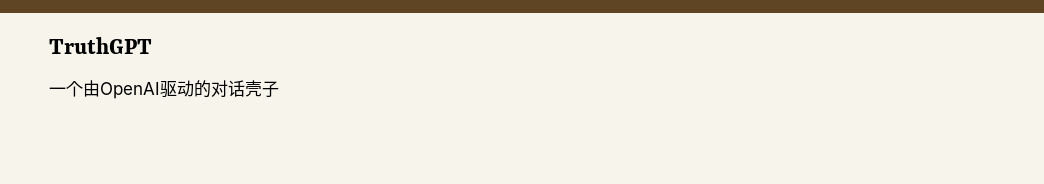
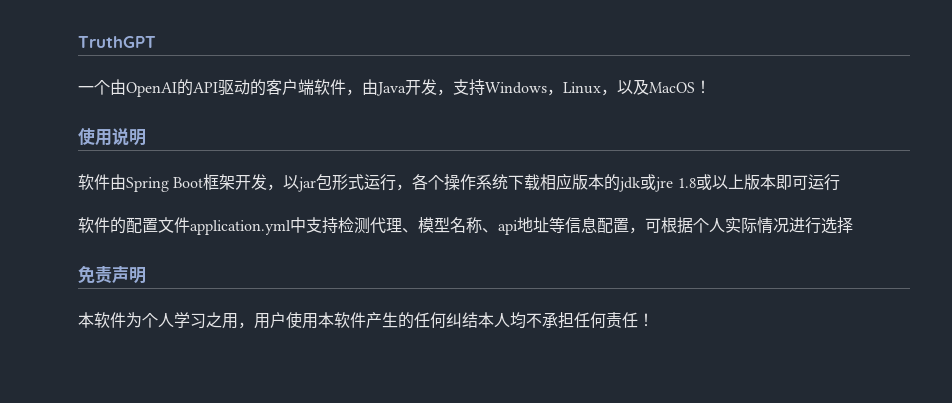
[160,80,279,98] 驱动的对话壳子 -> [177,79,711,96] [78,128,146,146] [78,173,840,192] [78,217,853,235] [78,266,146,284] [78,312,654,329] 的API驱动的客户端软件，由Java开发，支持Windows，Linux，以及MacOS！ // 使用说明 // 软件由Spring Boot框架开发，以jar包形式运行，各个操作系统下载相应版本的jdk或jre 1.8或以上版本即可运行 // 软件的配置文件application.yml中支持检测代理、模型名称、api地址等信息配置，可根据个人实际情况进行选择 // 免责声明 // 本软件为个人学习之用，用户使用本软件产生的任何纠结本人均不承担任何责任！

